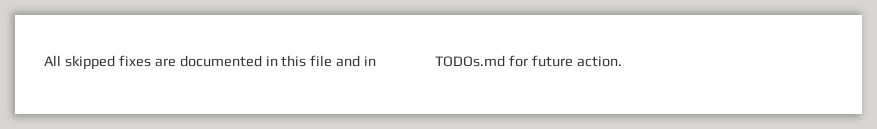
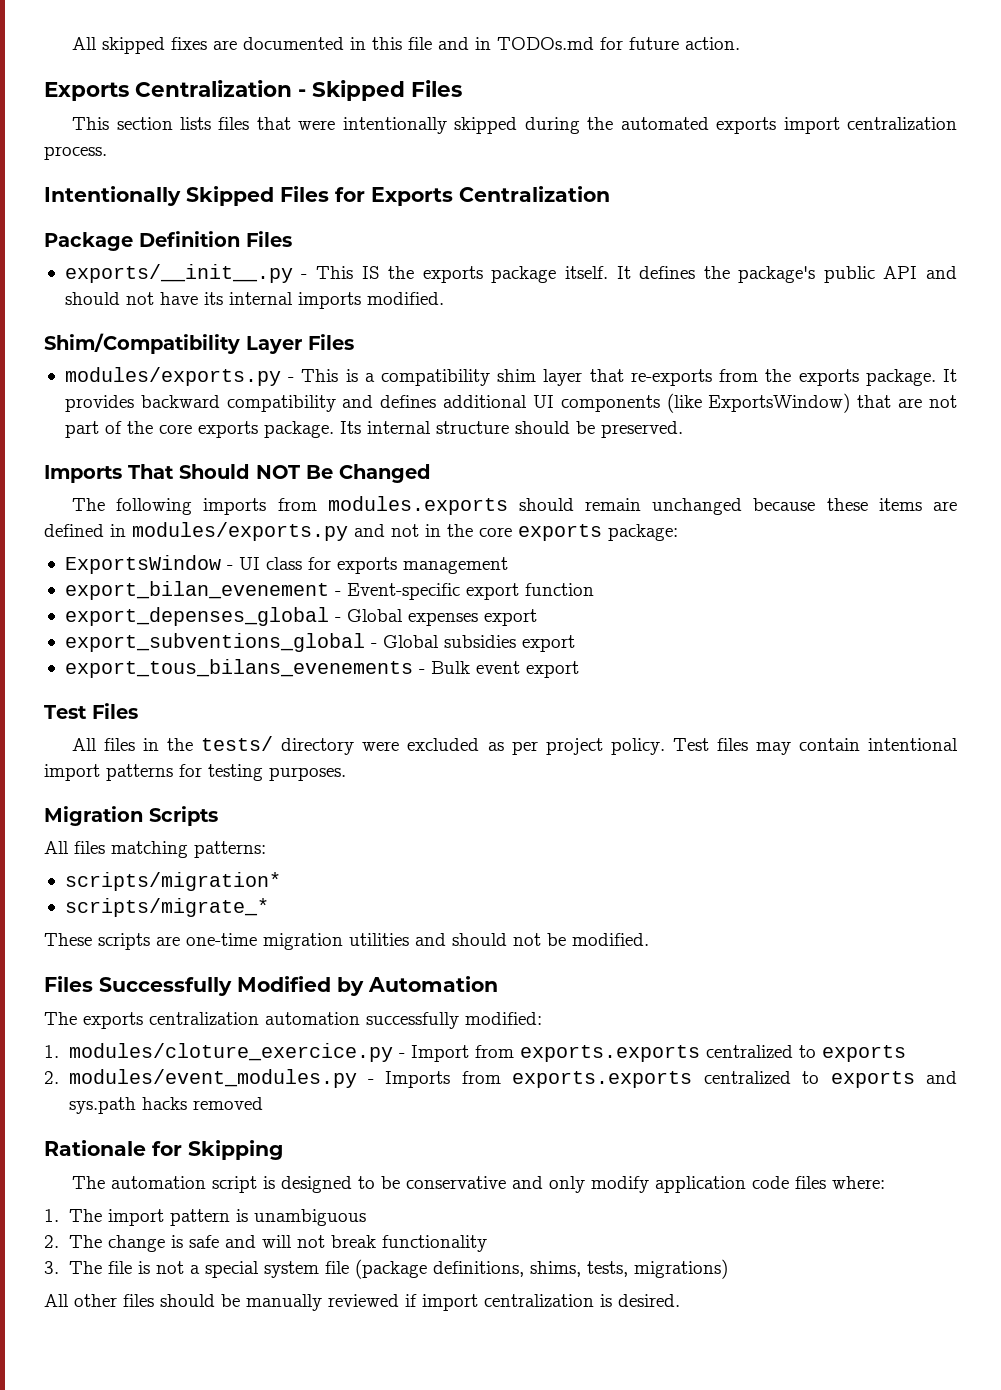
(622, 61) none -> [44,80,462,101] [72,117,957,134] [44,146,107,160] [44,186,610,206] [44,231,292,251] [64,264,957,283] [64,292,444,309] [44,333,354,354] [64,367,957,386] [64,393,958,413] [64,421,683,438] [44,464,431,483] [72,496,957,515] [44,522,678,541] [64,555,508,574] [64,581,594,600] [64,607,537,626] [64,633,575,652] [64,659,579,678] [44,703,138,719] [72,736,958,755] [44,764,346,781] [44,806,218,826] [44,841,266,858] [64,872,281,891] [64,898,269,917] [44,933,649,950] [44,976,498,996] [44,1012,542,1029] [44,1043,906,1062] [44,1069,957,1088] [68,1097,263,1114] [44,1140,283,1160] [72,1176,886,1193] [44,1209,366,1226] [44,1235,487,1252] [44,1259,728,1279] [44,1294,680,1311] // Exports Centralization - Skipped Files // This section lists files that were intentionally skipped during the automated exports import centralization process. // Intentionally Skipped Files for Exports Centralization // Package Definition Files // exports/__init__.py - This IS the exports package itself. It defines the package's public API and should not have its internal imports modified. // Shim/Compatibility Layer Files // modules/exports.py - This is a compatibility shim layer that re-exports from the exports package. It provides backward compatibility and defines additional UI components (like ExportsWindow) that are not part of the core exports package. Its internal structure should be preserved. // Imports That Should NOT Be Changed // The following imports from modules.exports should remain unchanged because these items are defined in modules/exports.py and not in the core exports package: // ExportsWindow - UI class for exports management // export_bilan_evenement - Event-specific export function // export_depenses_global - Global expenses export // export_subventions_global - Global subsidies export // export_tous_bilans_evenements - Bulk event export // Test Files // All files in the tests/ directory were excluded as per project policy. Test files may contain intentional import patterns for testing purposes. // Migration Scripts // All files matching patterns: // scripts/migration* // scripts/migrate_* // These scripts are one-time migration utilities and should not be modified. // Files Successfully Modified by Automation // The exports centralization automation successfully modified: // 1. modules/cloture_exercice.py - Import from exports.exports centralized to exports // 2. modules/event_modules.py - Imports from exports.exports centralized to exports and sys.path hacks removed // Rationale for Skipping // The automation script is designed to be conservative and only modify application code files where: // 1. The import pattern is unambiguous // 2. The change is safe and will not break functionality // 3. The file is not a special system file (package definitions, shims, tests, migrations) // All other files should be manually reviewed if import centralization is desired.

